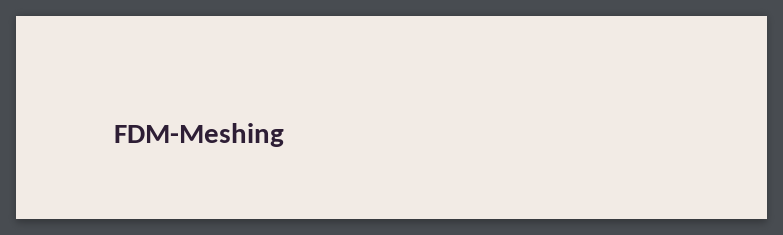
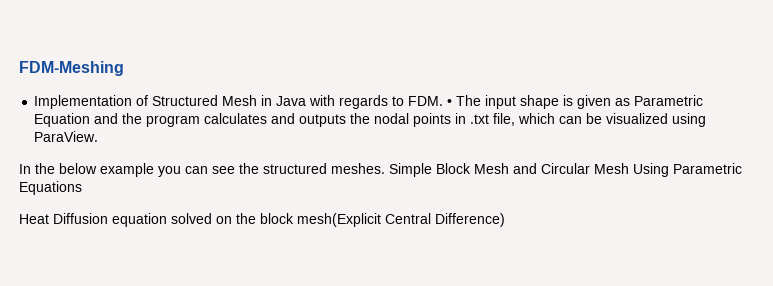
(284, 135) none -> [34,95,704,109] [34,113,707,127] [34,131,99,142] [19,163,742,177] [19,181,82,195] [19,213,505,227] // Implementation of Structured Mesh in Java with regards to FDM. • The input shape is given as Parametric Equation and the program calculates and outputs the nodal points in .txt file, which can be visualized using ParaView. // In the below example you can see the structured meshes. Simple Block Mesh and Circular Mesh Using Parametric Equations // Heat Diffusion equation solved on the block mesh(Explicit Central Difference)

